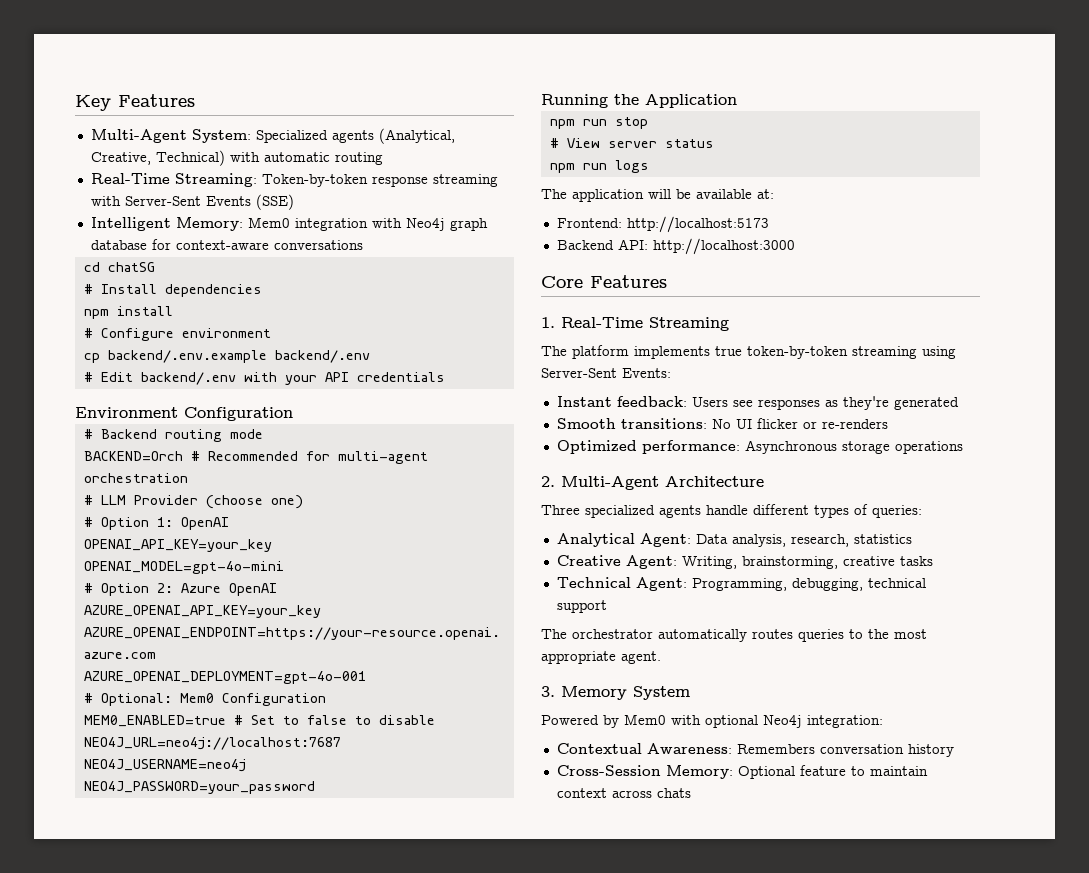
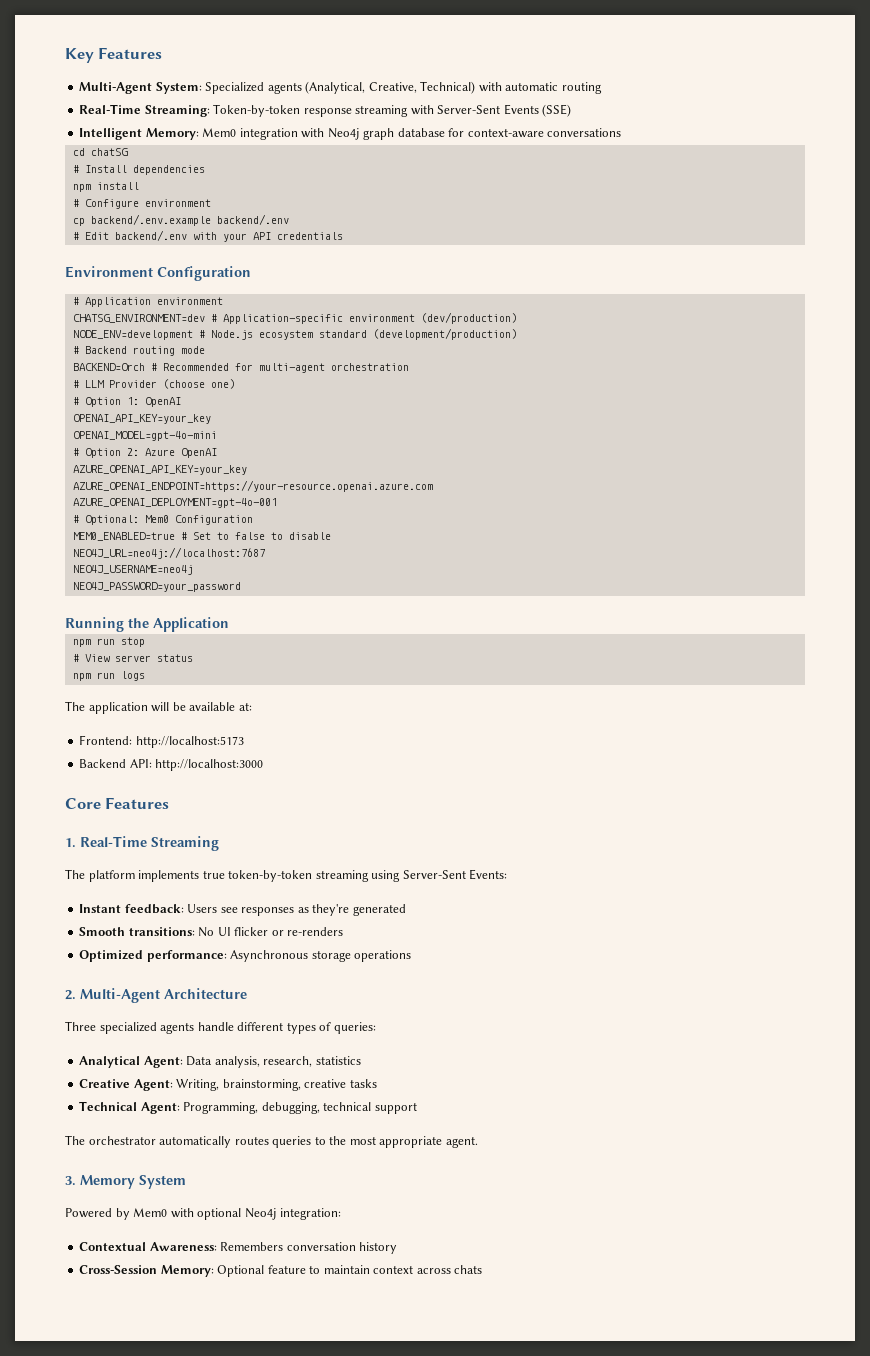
(293, 414) none -> [72,297,223,307] [72,312,517,324] [72,328,517,340] // # Application environment // CHATSG_ENVIRONMENT=dev # Application-specific environment (dev/production) // NODE_ENV=development # Node.js ecosystem standard (development/production)

